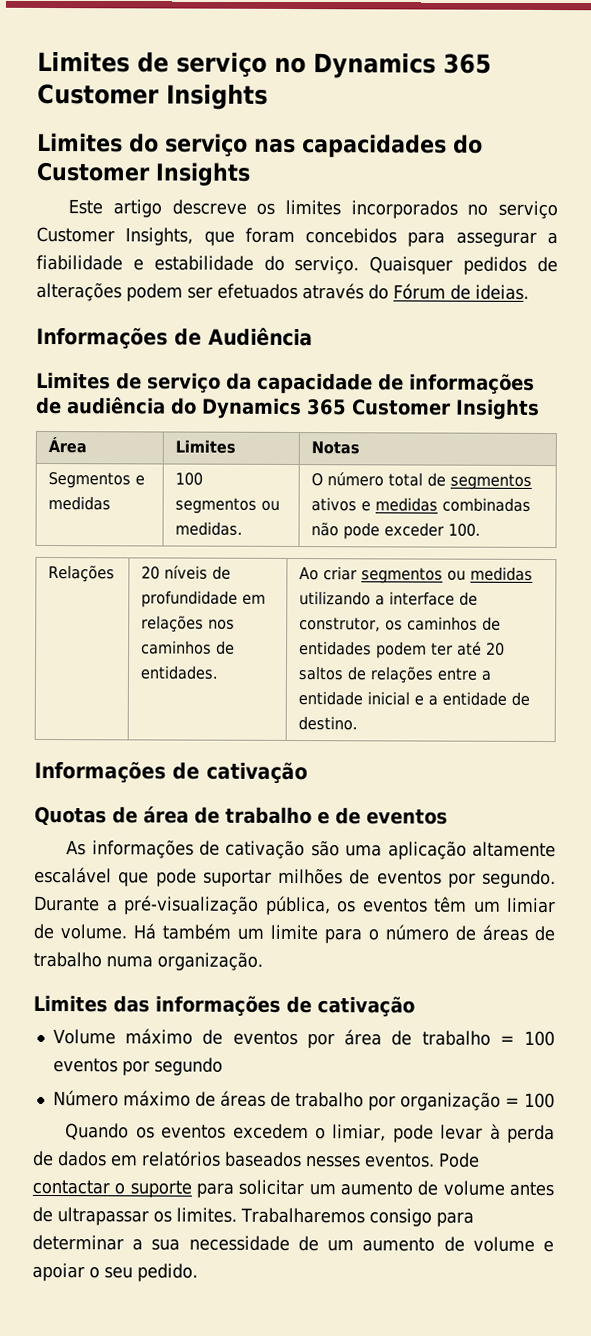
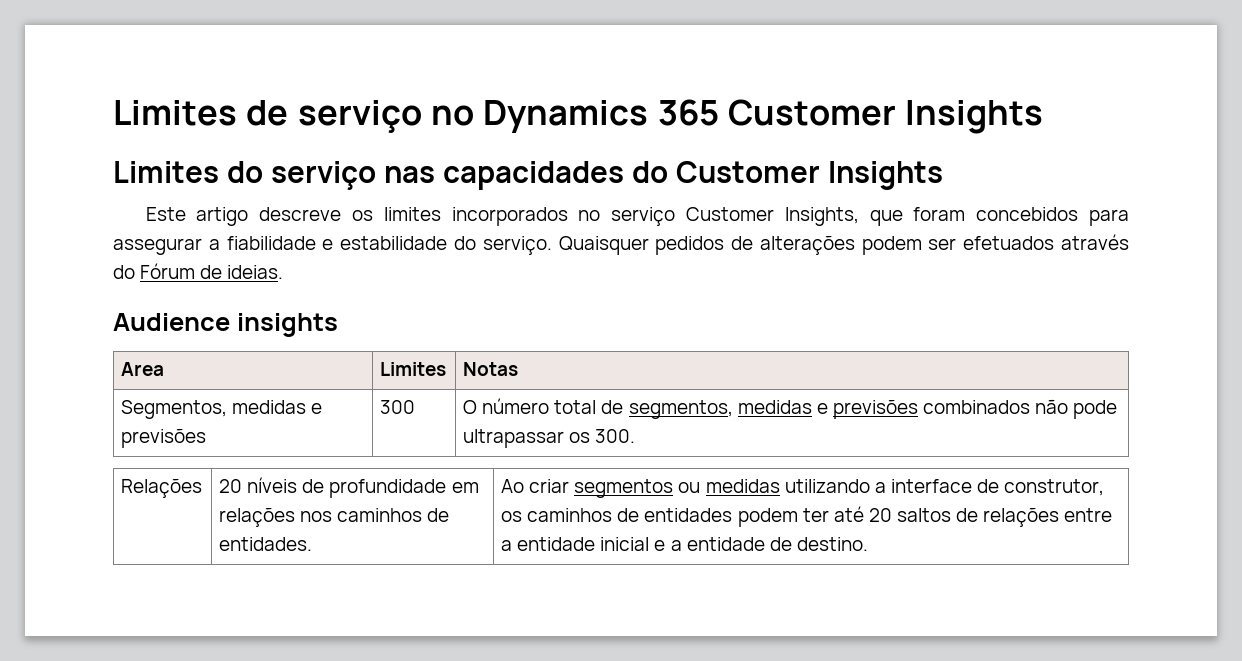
[36,326,313,350] [36,371,535,395] [36,396,540,420] [48,437,88,454] [175,439,237,454] [311,441,361,455] [48,472,146,489] [48,496,112,511] [175,472,204,486] [175,497,281,514] [175,521,244,536] [311,472,533,490] [311,497,532,512] [311,522,482,540] Informações de Audiência // Limites de serviço da capacidade de informações de audiência do Dynamics 365 Customer Insights // Área | Limites | Notas // Segmentos e medidas | 100 segmentos ou medidas. | O número total de segmentos ativos e medidas combinadas não pode exceder 100. -> [113,313,338,337] [121,362,165,376] [380,362,447,376] [463,362,519,376] [121,400,323,419] [121,429,207,448] [380,400,416,414] [463,398,1118,419] [463,429,636,448] Audience insights // Area | Limites | Notas // Segmentos, medidas e previsões | 300 | O número total de segmentos, medidas e previsões combinados não pode ultrapassar os 300.
[34,760,308,785] [34,806,448,826] [66,840,556,860] [34,866,556,889] [34,895,556,916] [33,923,555,944] [33,951,263,971] [33,994,415,1017] [52,1028,555,1049] [52,1057,223,1076] [52,1090,555,1111] [65,1123,555,1144] [32,1150,480,1168] [32,1179,554,1198] [32,1206,474,1227] [32,1234,554,1253] [32,1262,198,1282] // Informações de cativação // Quotas de área de trabalho e de eventos // As informações de cativação são uma aplicação altamente escalável que pode suportar milhões de eventos por segundo. Durante a pré-visualização pública, os eventos têm um limiar de volume. Há também um limite para o número de áreas de trabalho numa organização. // Limites das informações de cativação // Volume máximo de eventos por área de trabalho = 100 eventos por segundo // Número máximo de áreas de trabalho por organização = 100 // Quando os eventos excedem o limiar, pode levar à perda de dados em relatórios baseados nesses eventos. Pode contactar o suporte para solicitar um aumento de volume antes de ultrapassar os limites. Trabalharemos consigo para determinar a sua necessidade de um aumento de volume e apoiar o seu pedido. -> (868, 544) none

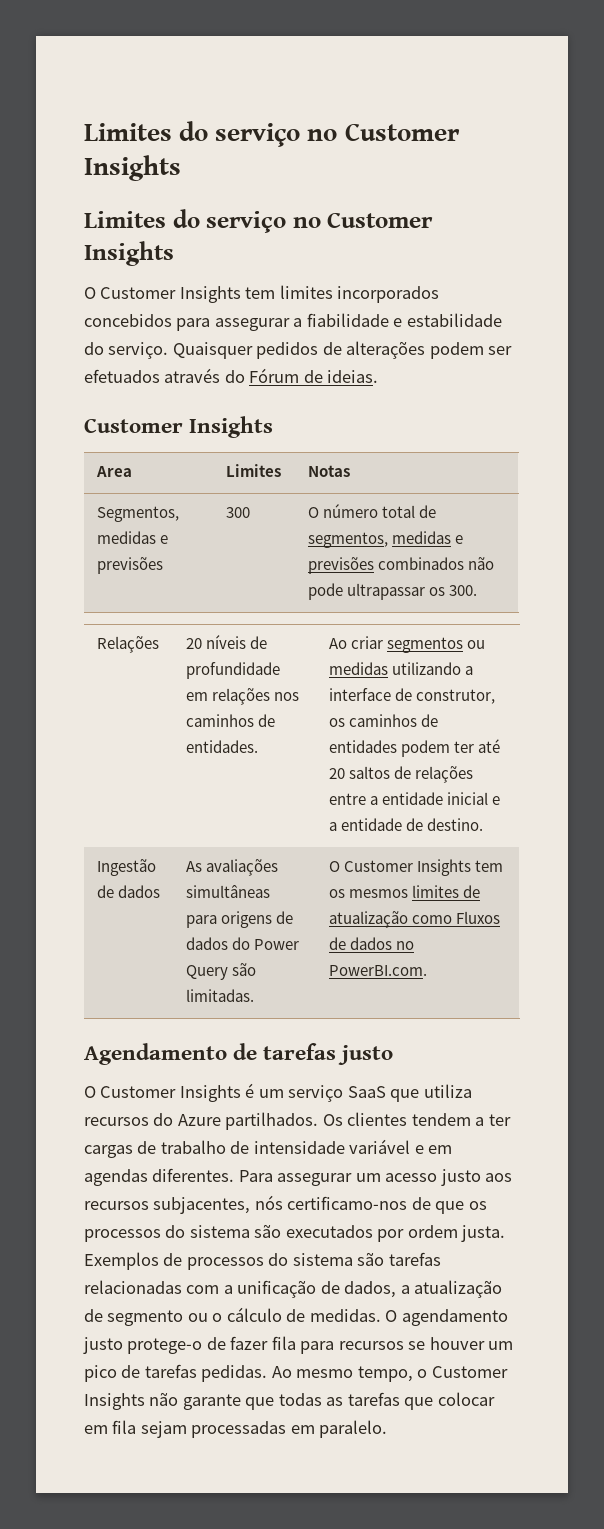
[113,99,719,133] Limites de serviço no Dynamics 365 -> [84,121,338,147] Limites do serviço no
[383,161,943,190] [145,207,966,226] nas capacidades do Customer Insights // Este artigo descreve os limites incorporados no serviço Customer Insights, que foram -> [292,212,434,228] [84,241,174,266] [84,285,440,303] no Customer Insights // O Customer Insights tem limites incorporados
[113,313,338,337] Audience insights -> [84,416,274,438] Customer Insights
(868, 544) none -> [97,859,157,876] [97,885,161,898] [186,859,279,876] [186,885,271,898] [186,911,294,928] [186,937,300,950] [186,963,257,980] [186,989,255,1002] [329,859,504,876] [329,885,481,898] [329,911,501,928] [329,937,415,950] [329,965,428,976] [84,1043,394,1065] [84,1083,472,1102] [84,1112,511,1130] [84,1139,453,1158] [84,1168,513,1186] [84,1195,487,1214] [84,1224,506,1242] [84,1252,441,1270] [84,1280,503,1298] [84,1307,508,1326] [83,1336,514,1354] [84,1364,508,1382] [84,1392,495,1410] [84,1420,388,1438] // Ingestão de dados | As avaliações simultâneas para origens de dados do Power Query são limitadas. | O Customer Insights tem os mesmos limites de atualização como Fluxos de dados no PowerBI.com. // Agendamento de tarefas justo // O Customer Insights é um serviço SaaS que utiliza recursos do Azure partilhados. Os clientes tendem a ter cargas de trabalho de intensidade variável e em agendas diferentes. Para assegurar um acesso justo aos recursos subjacentes, nós certificamo-nos de que os processos do sistema são executados por ordem justa. Exemplos de processos do sistema são tarefas relacionadas com a unificação de dados, a atualização de segmento ou o cálculo de medidas. O agendamento justo protege-o de fazer fila para recursos se houver um pico de tarefas pedidas. Ao mesmo tempo, o Customer Insights não garante que todas as tarefas que colocar em fila sejam processadas em paralelo.

